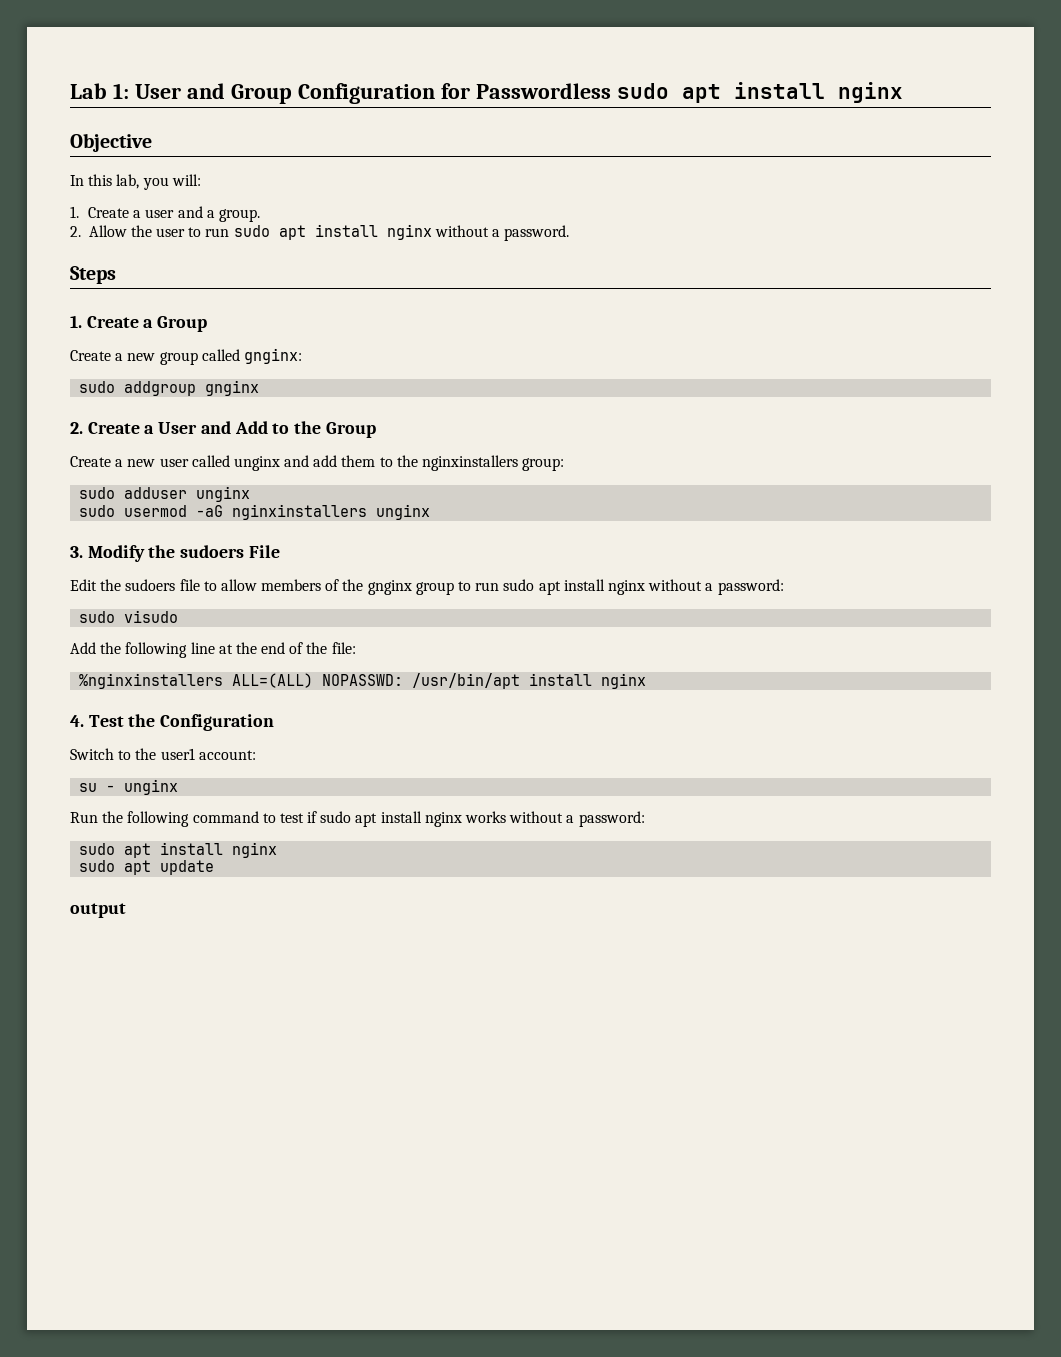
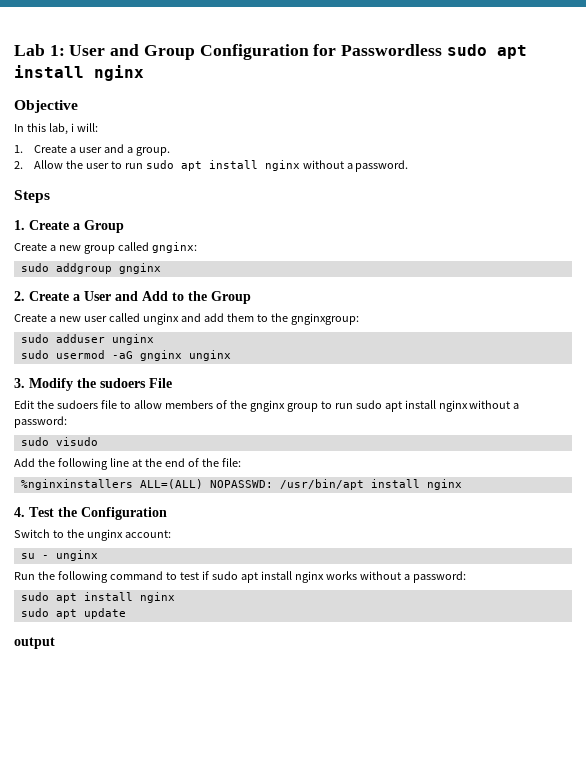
[142,177,169,190] you -> [70,123,74,132] i
[422,455,565,471] nginxinstallers group: -> [290,313,359,325] gnginxgroup:
[232,504,368,520] nginxinstallers -> [139,350,182,361] gnginx
[160,748,195,760] user1 -> [86,529,123,541] unginx

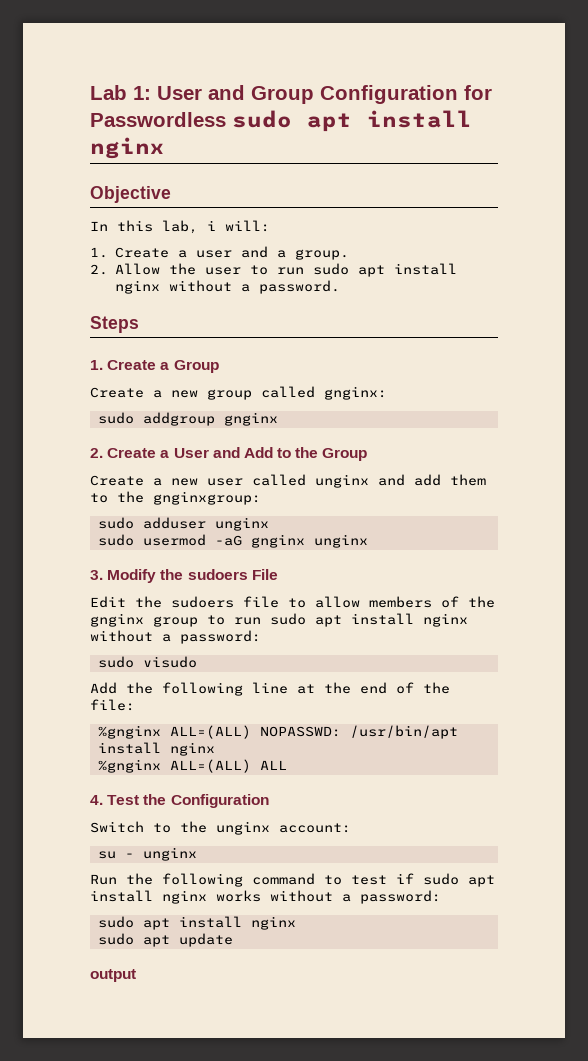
[20,479,133,490] %nginxinstallers -> [97,725,161,739] %gnginx
(462, 484) none -> [97,759,287,773] // %gnginx ALL=(ALL) ALL

